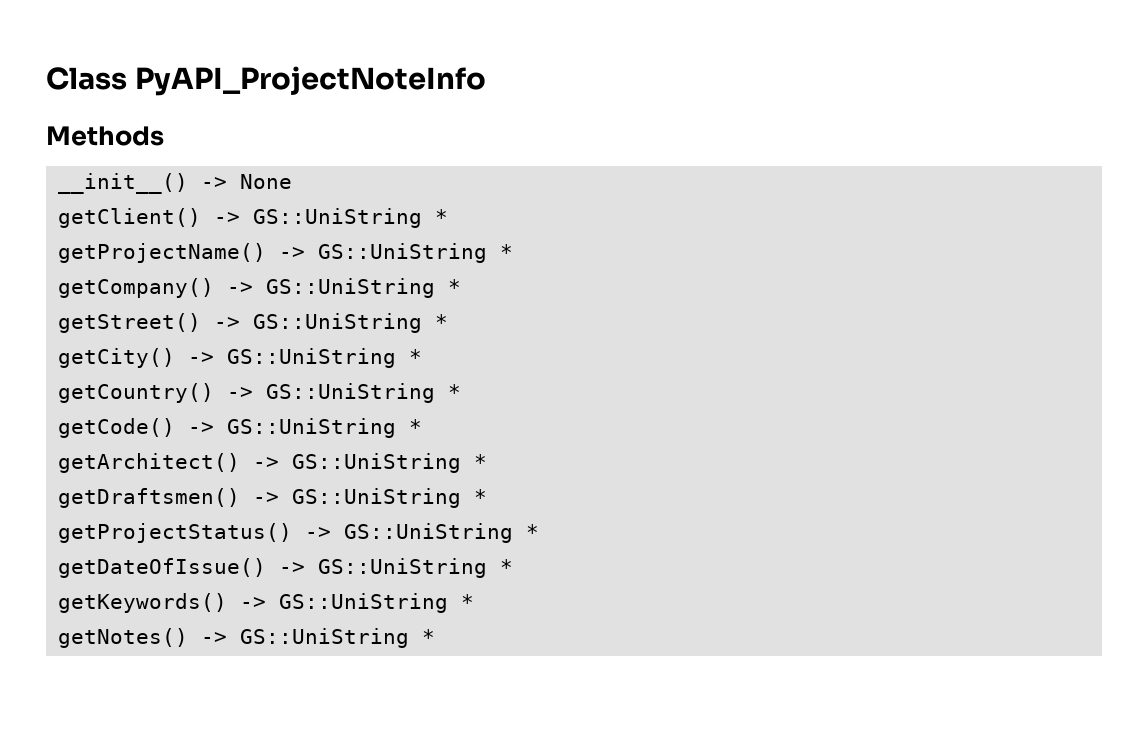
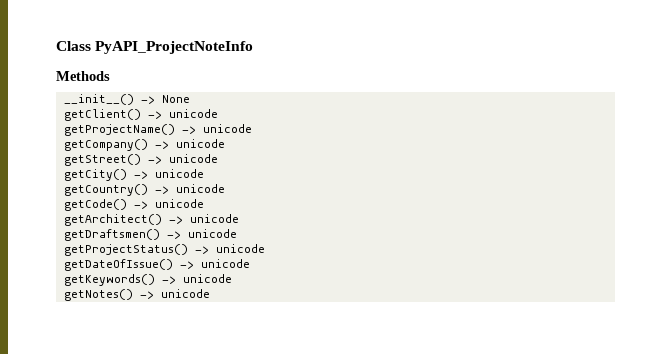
[253,208,449,228] GS::UniString * -> [168,109,218,118] unicode
[318,243,514,263] GS::UniString * -> [202,124,252,133] unicode
[266,278,462,298] GS::UniString * -> [175,139,225,148] unicode
[253,313,449,333] GS::UniString * -> [168,154,218,163] unicode
[227,348,423,368] GS::UniString * -> [154,169,204,178] unicode
[266,383,462,403] GS::UniString * -> [175,184,225,193] unicode
[227,418,423,438] GS::UniString * -> [154,199,204,208] unicode
[292,453,488,473] GS::UniString * -> [189,214,239,223] unicode
[292,488,488,508] GS::UniString * -> [187,229,237,238] unicode
[344,523,540,543] GS::UniString * -> [215,244,265,253] unicode
[318,558,514,578] GS::UniString * -> [200,259,250,268] unicode
[279,593,475,613] GS::UniString * -> [182,274,232,283] unicode
[240,628,436,648] GS::UniString * -> [160,289,210,298] unicode

